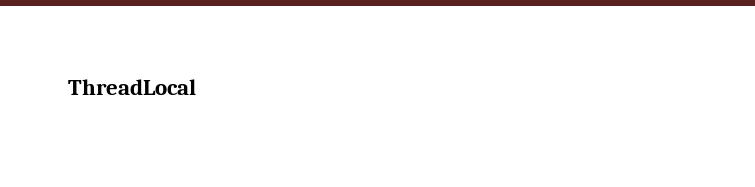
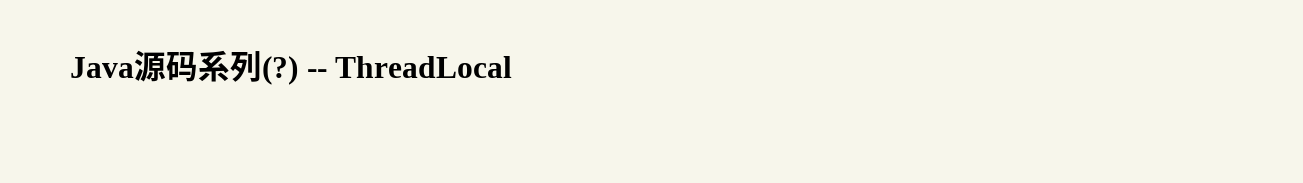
(68, 87) none -> [70,50,327,85] Java源码系列(?) --

